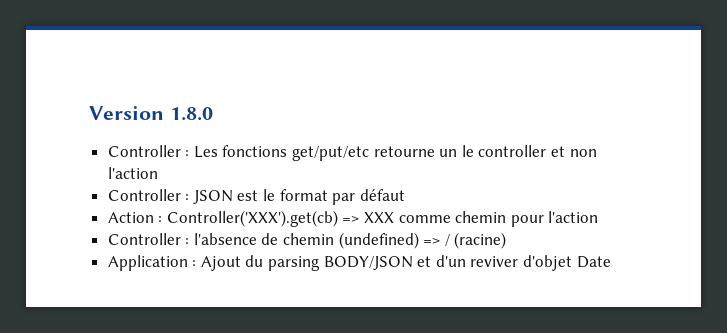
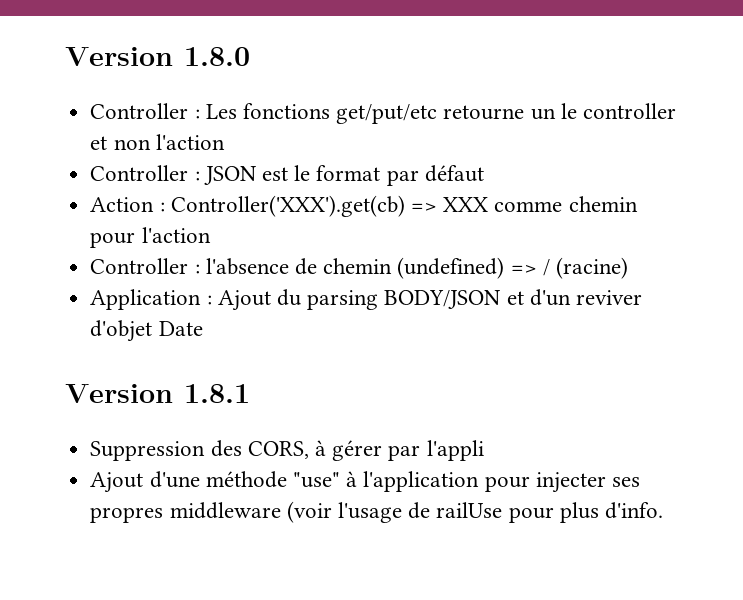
(611, 262) none -> [65,384,250,403] [90,440,484,461] [90,471,640,493] [90,501,663,523] // Version 1.8.1 // Suppression des CORS, à gérer par l'appli // Ajout d'une méthode "use" à l'application pour injecter ses propres middleware (voir l'usage de railUse pour plus d'info.

